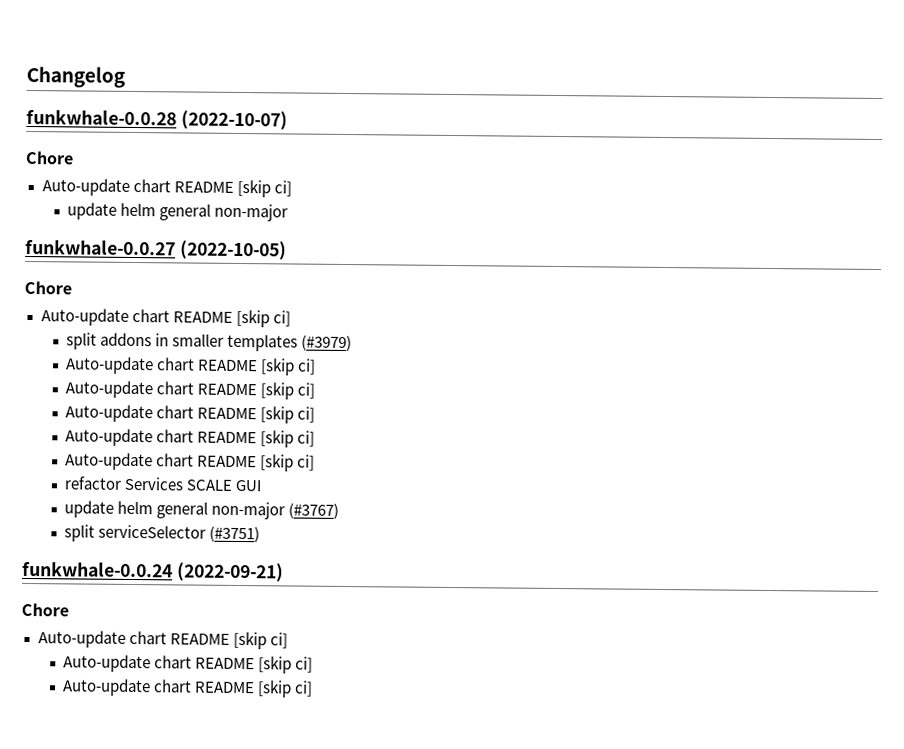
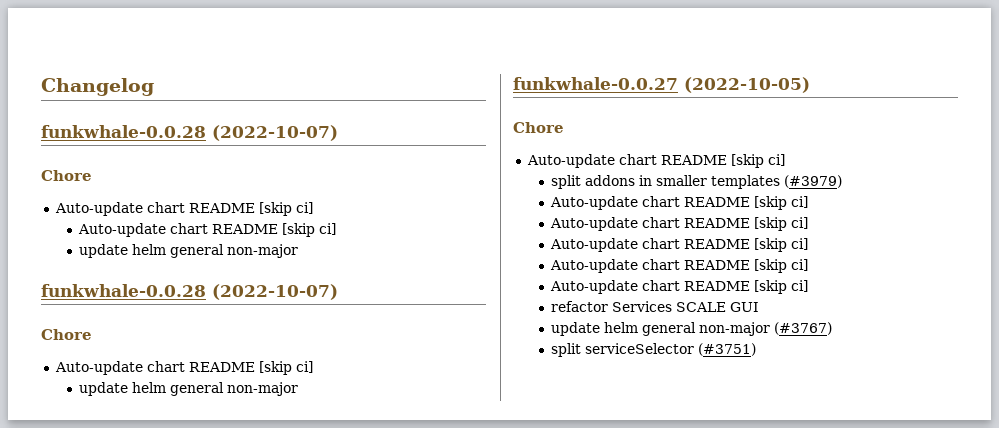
(292, 188) none -> [78,223,337,237] [79,244,299,258] [41,284,338,300] [41,329,92,340] [54,361,313,375] // Auto-update chart README [skip ci] // update helm general non-major // funkwhale-0.0.28 (2022-10-07) // Chore // Auto-update chart README [skip ci]
[22,560,284,583] [21,602,69,617] [37,630,288,650] [63,654,314,674] [62,678,314,698] // funkwhale-0.0.24 (2022-09-21) // Chore // Auto-update chart README [skip ci] // Auto-update chart README [skip ci] // Auto-update chart README [skip ci] -> (757, 349) none

